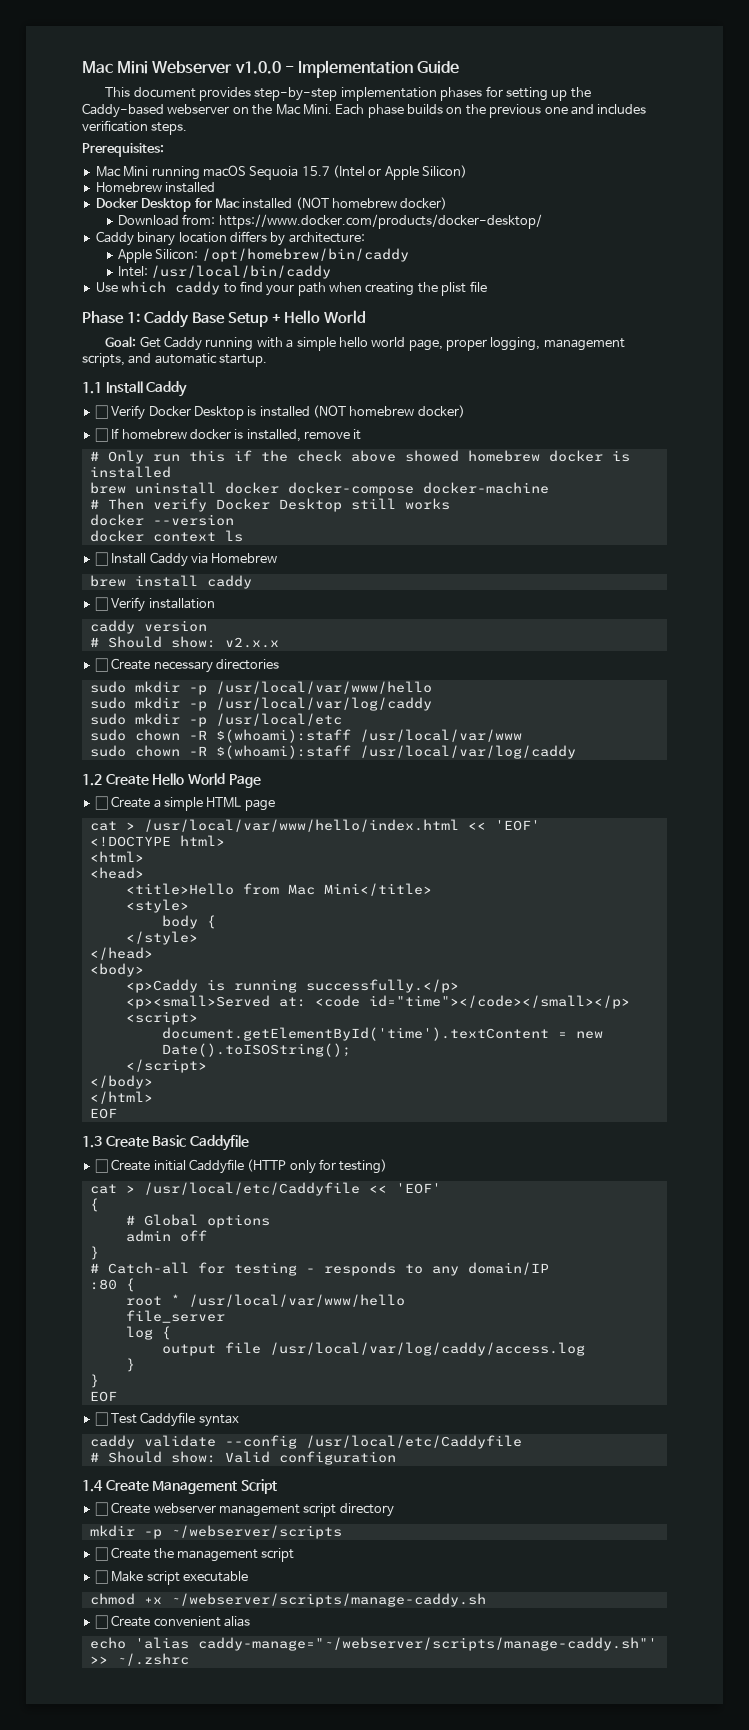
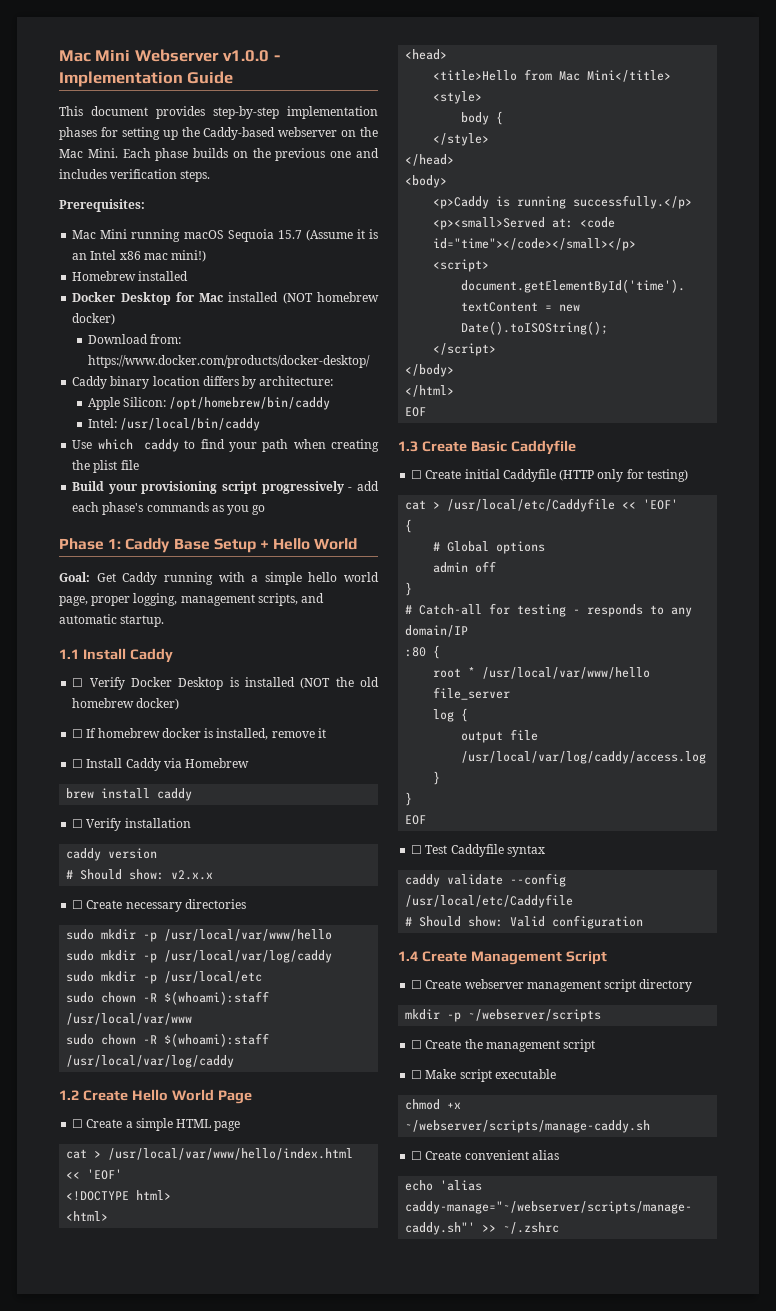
[333,165,468,180] (Intel or Apple Silicon) -> [305,229,378,241] [72,250,207,262] (Assume it is an Intel x86 mac mini!)
(487, 286) none -> [72,481,379,494] [72,502,266,515] // Build your provisioning script progressively - add each phase's commands as you go
(346, 411) none -> [335,677,379,687] the old
[89,450,630,464] [89,466,171,478] [89,482,549,496] [89,498,450,512] [89,514,234,526] [89,530,243,542] // # Only run this if the check above showed homebrew docker is installed // brew uninstall docker docker-compose docker-machine // # Then verify Docker Desktop still works // docker --version // docker context ls -> (326, 733) none

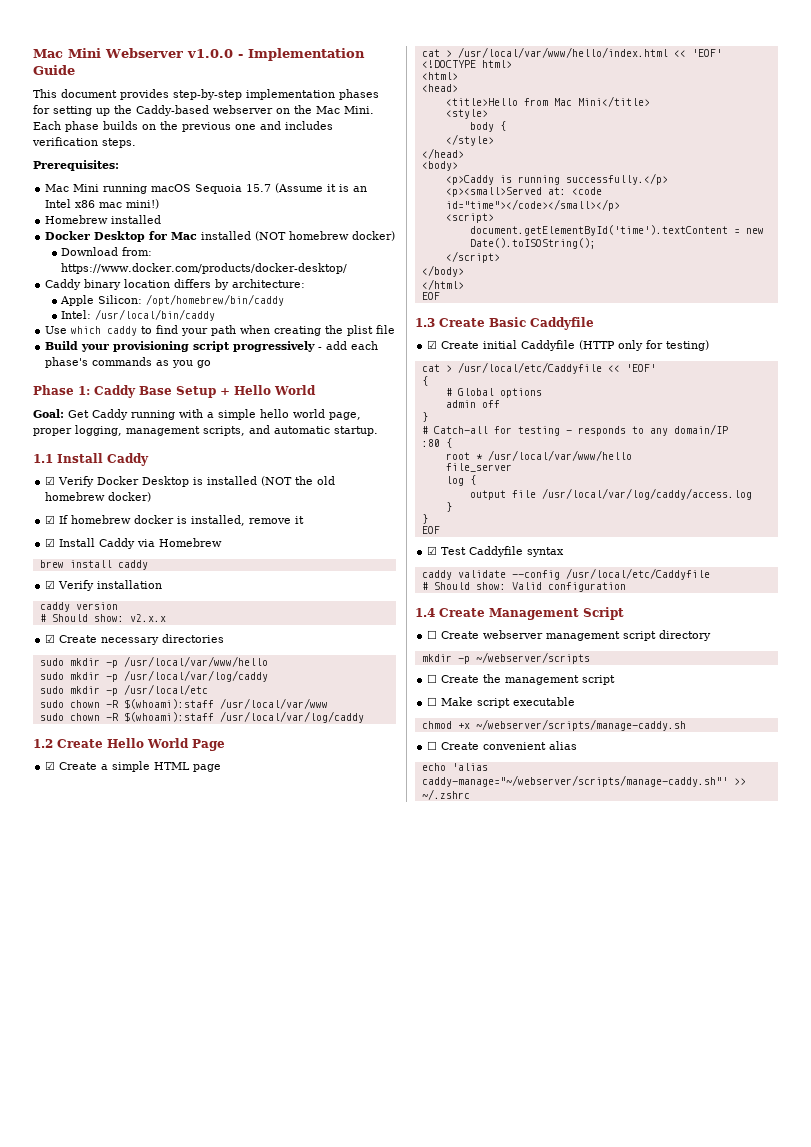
[72,678,84,687] ☐ -> [45,476,56,485] ☑
[72,729,84,738] ☐ -> [45,515,56,524] ☑
[72,759,84,768] ☐ -> [45,538,56,547] ☑
[72,819,84,828] ☐ -> [45,580,56,589] ☑
[72,900,84,909] ☐ -> [45,634,56,643] ☑
[72,1119,84,1128] ☐ -> [45,761,56,770] ☑
[411,470,423,479] ☐ -> [427,340,438,349] ☑
[411,845,423,854] ☐ -> [427,546,438,555] ☑

